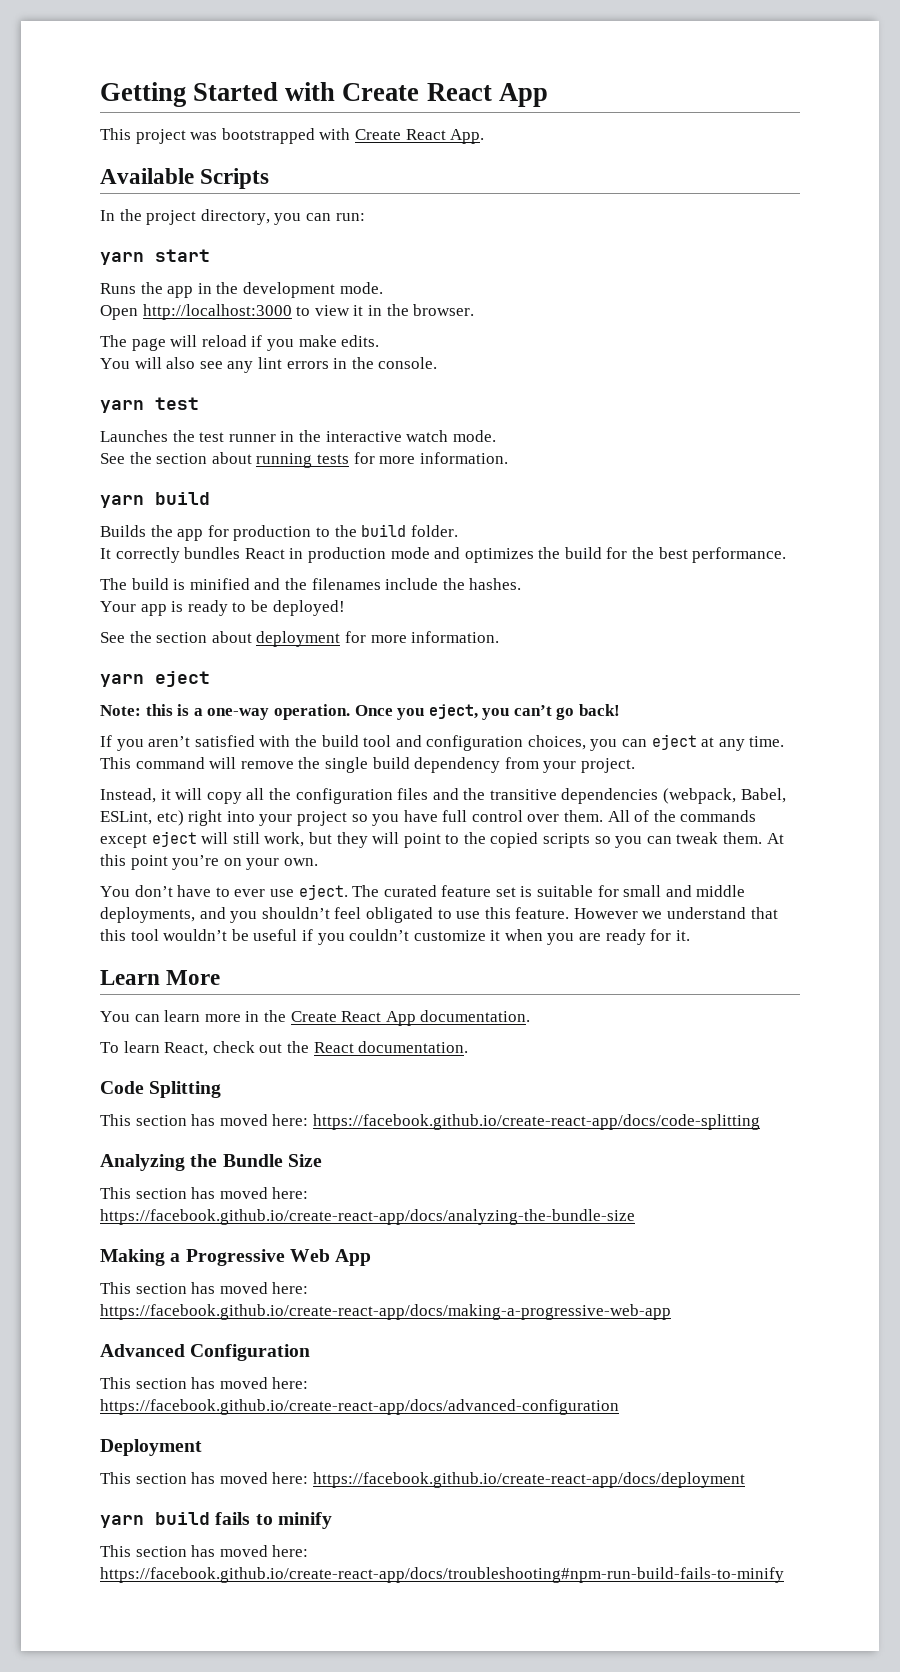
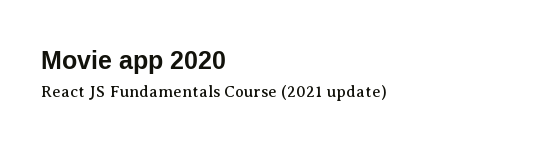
[100,82,548,107] [100,128,485,144] [100,168,270,189] [100,209,365,225] [100,249,210,265] [100,282,383,298] [100,304,475,320] [100,335,380,351] [100,357,438,373] [100,397,199,413] [100,430,496,442] [100,452,508,468] [100,492,210,508] [100,524,458,541] [100,547,787,563] [100,578,522,590] [100,600,345,616] [100,631,500,647] [100,671,210,687] [100,704,621,720] [100,734,785,751] [100,757,635,773] [100,788,786,804] [100,810,757,826] [100,831,784,848] [100,854,318,870] [100,884,746,900] [100,907,778,923] [100,929,690,945] [100,970,221,985] [100,1010,531,1026] [100,1041,469,1056] [100,1081,222,1098] [100,1114,760,1130] [100,1154,322,1171] [100,1187,309,1199] [100,1209,635,1225] [100,1249,372,1266] [100,1282,309,1294] [100,1304,671,1320] [100,1344,311,1361] [100,1377,309,1389] [100,1399,619,1415] [100,1439,202,1456] [100,1472,745,1488] [100,1512,332,1529] [100,1545,309,1557] [100,1567,784,1583] Getting Started with Create React App // This project was bootstrapped with Create React App. // Available Scripts // In the project directory, you can run: // yarn start // Runs the app in the development mode. // Open http://localhost:3000 to view it in the browser. // The page will reload if you make edits. // You will also see any lint errors in the console. // yarn test // Launches the test runner in the interactive watch mode. // See the section about running tests for more information. // yarn build // Builds the app for production to the build folder. // It correctly bundles React in production mode and optimizes the build for the best performance. // The build is minified and the filenames include the hashes. // Your app is ready to be deployed! // See the section about deployment for more information. // yarn eject // Note: this is a one-way operation. Once you eject, you can’t go back! // If you aren’t satisfied with the build tool and configuration choices, you can eject at any time. This command will remove the single build dependency from your project. // Instead, it will copy all the configuration files and the transitive dependencies (webpack, Babel, ESLint, etc) right into your project so you have full control over them. All of the commands except eject will still work, but they will point to the copied scripts so you can tweak them. At this point you’re on your own. // You don’t have to ever use eject. The curated feature set is suitable for small and middle deployments, and you shouldn’t feel obligated to use this feature. However we understand that this tool wouldn’t be useful if you couldn’t customize it when you are ready for it. // Learn More // You can learn more in the Create React App documentation. // To learn React, check out the React documentation. // Code Splitting // This section has moved here: https://facebook.github.io/create-react-app/docs/code-splitting // Analyzing the Bundle Size // This section has moved here: https://facebook.github.io/create-react-app/docs/analyzing-the-bundle-size // Making a Progressive Web App // This section has moved here: https://facebook.github.io/create-react-app/docs/making-a-progressive-web-app // Advanced Configuration // This section has moved here: https://facebook.github.io/create-react-app/docs/advanced-configuration // Deployment // This section has moved here: https://facebook.github.io/create-react-app/docs/deployment // yarn build fails to minify // This section has moved here: https://facebook.github.io/create-react-app/docs/troubleshooting#npm-run-build-fails-to-minify -> [41,50,226,74] [41,85,387,101] Movie app 2020 // React JS Fundamentals Course (2021 update)

